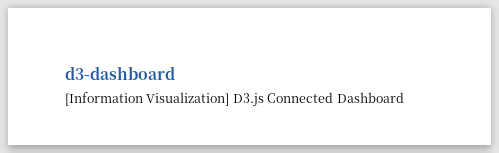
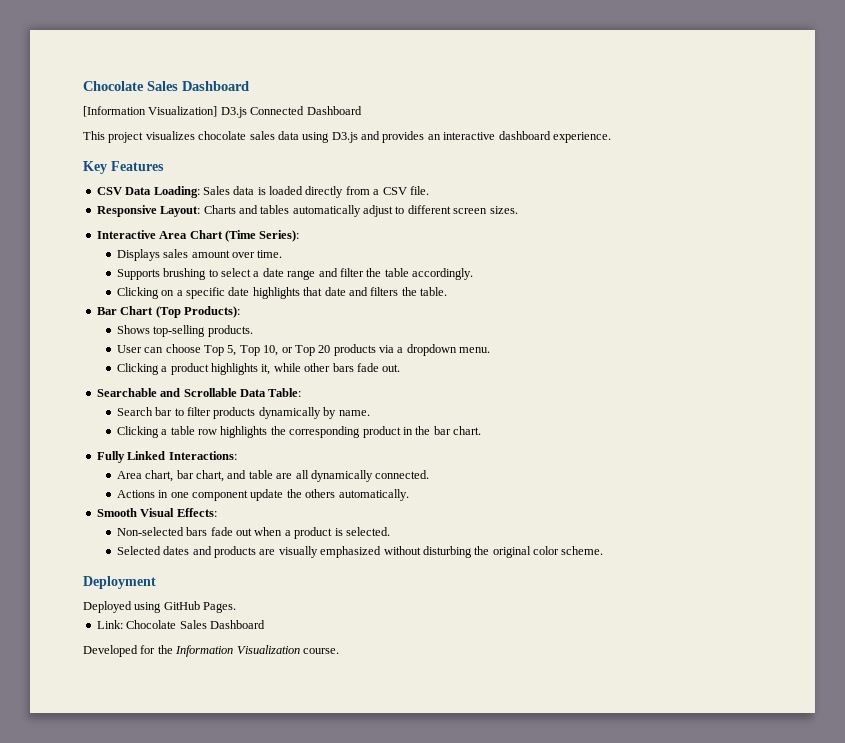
[65,66,175,80] d3-dashboard -> [83,81,249,91] Chocolate Sales Dashboard
(404, 97) none -> [83,131,611,143] [83,161,164,174] [96,186,429,198] [96,205,518,217] [96,230,300,242] [116,249,283,261] [116,268,474,280] [116,287,448,299] [96,306,240,318] [116,325,253,337] [116,344,491,356] [116,363,401,375] [96,388,302,397] [116,407,370,419] [116,426,482,438] [96,451,237,463] [116,470,430,482] [116,489,409,501] [96,508,217,517] [116,527,390,539] [116,546,604,558] [83,576,156,589] [83,601,237,613] [96,620,265,629] [83,645,339,657] // This project visualizes chocolate sales data using D3.js and provides an interactive dashboard experience. // Key Features // CSV Data Loading: Sales data is loaded directly from a CSV file. // Responsive Layout: Charts and tables automatically adjust to different screen sizes. // Interactive Area Chart (Time Series): // Displays sales amount over time. // Supports brushing to select a date range and filter the table accordingly. // Clicking on a specific date highlights that date and filters the table. // Bar Chart (Top Products): // Shows top-selling products. // User can choose Top 5, Top 10, or Top 20 products via a dropdown menu. // Clicking a product highlights it, while other bars fade out. // Searchable and Scrollable Data Table: // Search bar to filter products dynamically by name. // Clicking a table row highlights the corresponding product in the bar chart. // Fully Linked Interactions: // Area chart, bar chart, and table are all dynamically connected. // Actions in one component update the others automatically. // Smooth Visual Effects: // Non-selected bars fade out when a product is selected. // Selected dates and products are visually emphasized without disturbing the original color scheme. // Deployment // Deployed using GitHub Pages. // Link: Chocolate Sales Dashboard // Developed for the Information Visualization course.

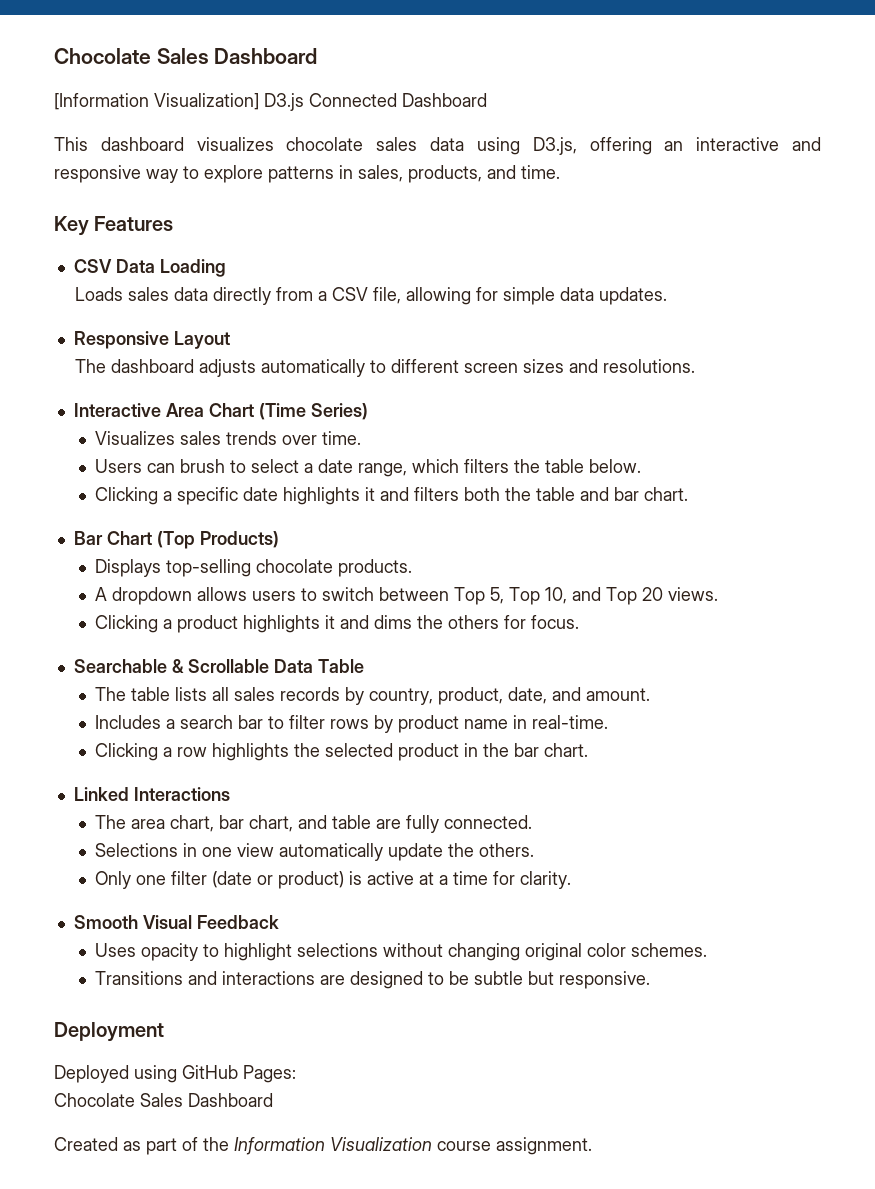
[108,132,144,143] project -> [100,137,184,151] dashboard
[331,131,611,143] [83,161,164,174] [96,186,429,198] [96,205,518,217] D3.js and provides an interactive dashboard experience. // Key Features // CSV Data Loading: Sales data is loaded directly from a CSV file. // Responsive Layout: Charts and tables automatically adjust to different screen sizes. -> [532,137,822,155] [54,165,560,183] [54,216,174,236] [73,259,226,277] [75,287,668,305] [73,331,230,349] [75,359,696,377] D3.js, offering an interactive and responsive way to explore patterns in sales, products, and time. // Key Features // CSV Data Loading // Loads sales data directly from a CSV file, allowing for simple data updates. // Responsive Layout // The dashboard adjusts automatically to different screen sizes and resolutions.
[259,230,300,242] [116,249,230,261] Series): // Displays sales amount -> [310,403,368,420] [95,431,278,445] Series) // Visualizes sales trends
[116,268,207,280] Supports brushing -> [95,459,226,473] Users can brush
[287,268,474,280] [116,287,175,299] range and filter the table accordingly. // Clicking on -> [358,459,642,477] [95,487,159,505] range, which filters the table below. // Clicking
[303,287,448,296] [96,306,240,318] [116,325,253,337] [116,344,201,353] that date and filters the table. // Bar Chart (Top Products): // Shows top-selling products. // User can choose -> [365,487,689,501] [73,531,279,549] [95,559,413,577] [95,587,450,605] it and filters both the table and bar chart. // Bar Chart (Top Products) // Displays top-selling chocolate products. // A dropdown allows users to switch between
[281,347,293,353] or -> [572,587,602,601] and
[333,344,491,356] products via a dropdown menu. -> [668,587,719,601] views.
[261,363,401,375] it, while other bars fade out. -> [325,615,580,629] it and dims the others for focus.
[160,388,181,397] and -> [171,659,184,673] &
[268,388,302,397] [116,407,370,419] [116,426,195,438] Table: // Search bar to filter products dynamically by name. // Clicking a table -> [317,659,364,673] [95,687,651,705] [95,715,609,733] [95,743,173,761] Table // The table lists all sales records by country, product, date, and amount. // Includes a search bar to filter rows by product name in real-time. // Clicking a
[289,426,361,438] corresponding -> [325,743,394,757] selected
[96,451,237,463] [116,471,142,479] Fully Linked Interactions: // Area -> [73,787,230,801] [95,815,166,829] Linked Interactions // The area
[295,470,373,482] all dynamically -> [406,815,440,833] fully
[116,490,155,498] Actions -> [95,843,179,857] Selections
[192,489,409,501] [96,508,217,517] [116,527,390,539] [116,546,604,558] component update the others automatically. // Smooth Visual Effects: // Non-selected bars fade out when a product is selected. // Selected dates and products are visually emphasized without disturbing the original color scheme. -> [237,843,535,861] [95,871,572,889] [73,915,279,929] [95,943,708,961] [95,971,651,989] view automatically update the others. // Only one filter (date or product) is active at a time for clarity. // Smooth Visual Feedback // Uses opacity to highlight selections without changing original color schemes. // Transitions and interactions are designed to be subtle but responsive.
[203,602,237,613] [96,620,265,629] [83,645,156,657] Pages. // Link: Chocolate Sales Dashboard // Developed for -> [243,1065,296,1083] [54,1093,273,1107] [54,1137,198,1155] Pages: // Chocolate Sales Dashboard // Created as part of
[302,648,339,654] course. -> [437,1137,592,1155] course assignment.

